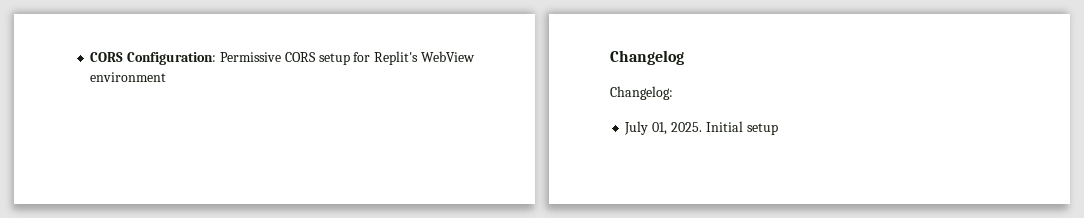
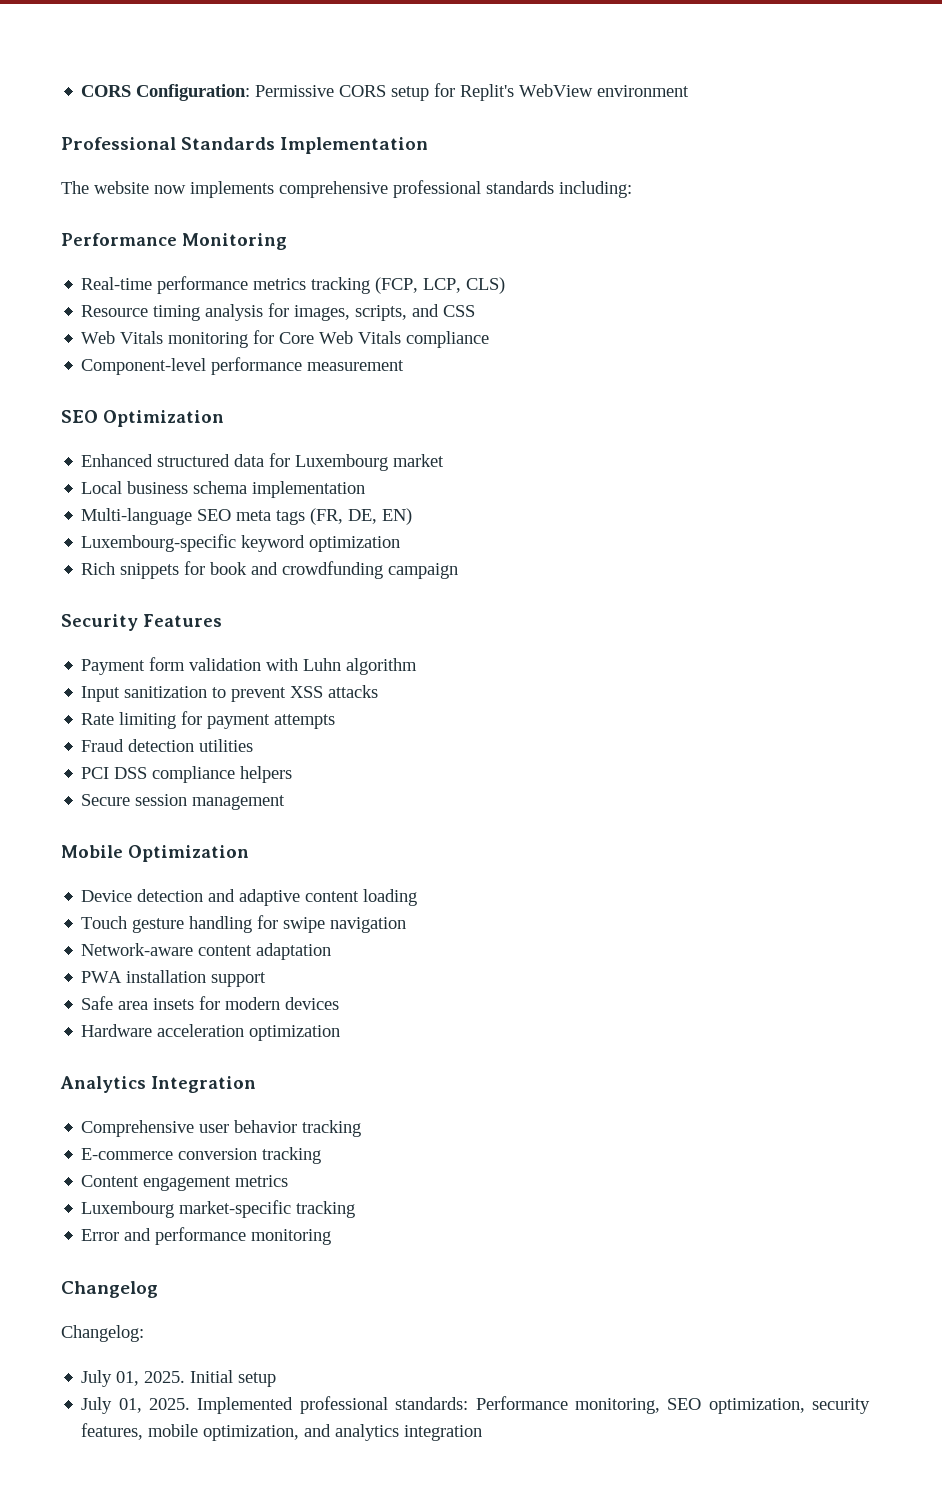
(167, 77) none -> [61,137,429,154] [61,180,632,198] [61,233,287,250] [81,276,506,294] [81,303,476,321] [81,330,490,348] [81,357,405,375] [61,410,224,427] [81,453,445,471] [81,481,366,498] [81,508,413,525] [81,534,401,552] [81,561,459,579] [61,614,222,631] [81,657,418,675] [81,685,379,702] [81,711,336,729] [81,739,254,752] [81,766,293,783] [81,794,286,810] [61,845,249,862] [81,889,418,906] [81,915,407,933] [81,943,332,960] [81,970,267,987] [81,996,340,1010] [81,1024,341,1041] [60,1076,256,1093] [81,1120,362,1137] [81,1147,322,1164] [81,1175,289,1191] [81,1200,356,1218] [81,1227,332,1245] // Professional Standards Implementation // The website now implements comprehensive professional standards including: // Performance Monitoring // Real-time performance metrics tracking (FCP, LCP, CLS) // Resource timing analysis for images, scripts, and CSS // Web Vitals monitoring for Core Web Vitals compliance // Component-level performance measurement // SEO Optimization // Enhanced structured data for Luxembourg market // Local business schema implementation // Multi-language SEO meta tags (FR, DE, EN) // Luxembourg-specific keyword optimization // Rich snippets for book and crowdfunding campaign // Security Features // Payment form validation with Luhn algorithm // Input sanitization to prevent XSS attacks // Rate limiting for payment attempts // Fraud detection utilities // PCI DSS compliance helpers // Secure session management // Mobile Optimization // Device detection and adaptive content loading // Touch gesture handling for swipe navigation // Network-aware content adaptation // PWA installation support // Safe area insets for modern devices // Hardware acceleration optimization // Analytics Integration // Comprehensive user behavior tracking // E-commerce conversion tracking // Content engagement metrics // Luxembourg market-specific tracking // Error and performance monitoring
(778, 129) none -> [81,1396,870,1414] [81,1423,483,1441] // July 01, 2025. Implemented professional standards: Performance monitoring, SEO optimization, security features, mobile optimization, and analytics integration

